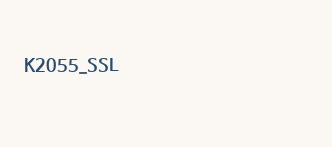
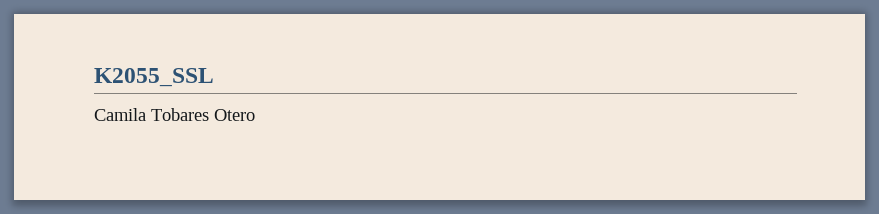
(119, 66) none -> [94,108,255,121] // Camila Tobares Otero

